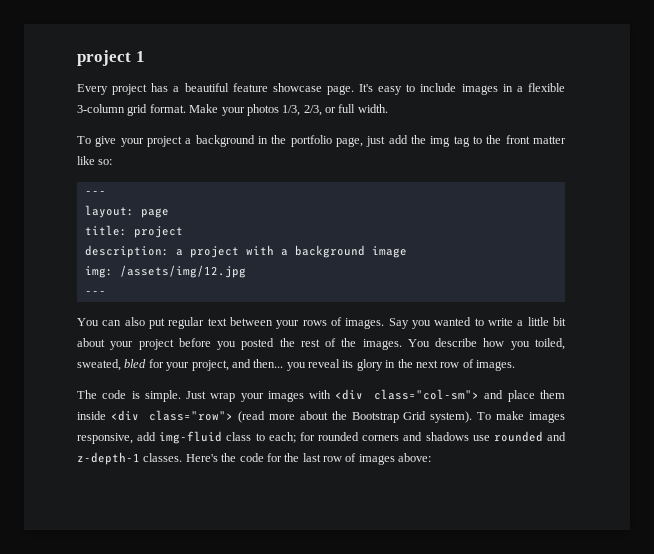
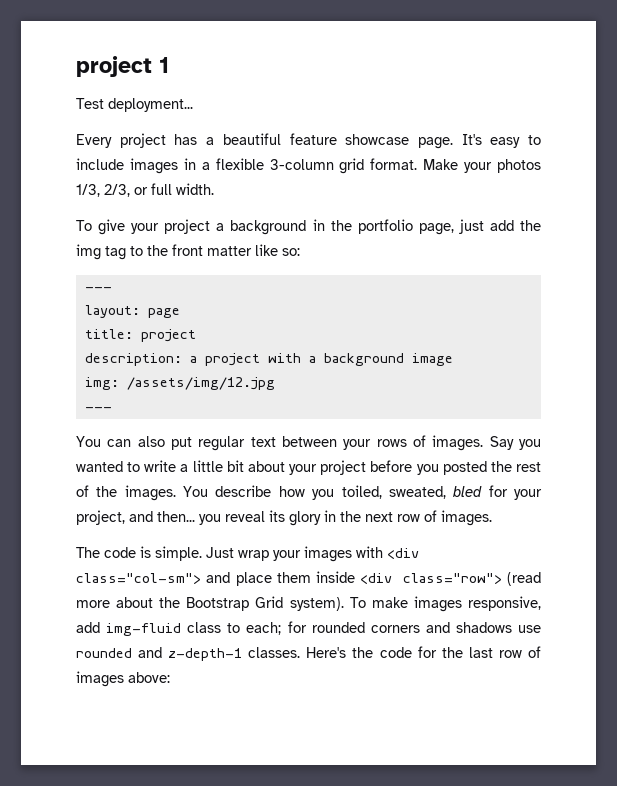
(145, 56) none -> [76,98,193,112] // Test deployment...

